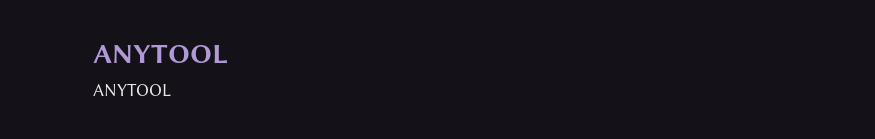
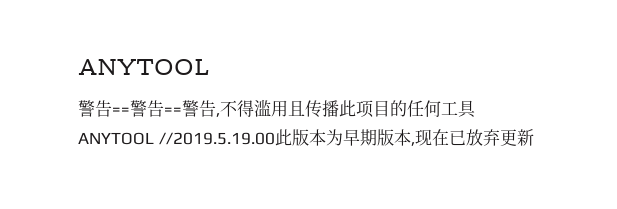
[93,83,171,97] ANYTOOL -> [78,99,476,118] [78,129,534,146] 警告==警告==警告,不得滥用且传播此项目的任何工具ANYTOOL //2019.5.19.00此版本为早期版本,现在已放弃更新

